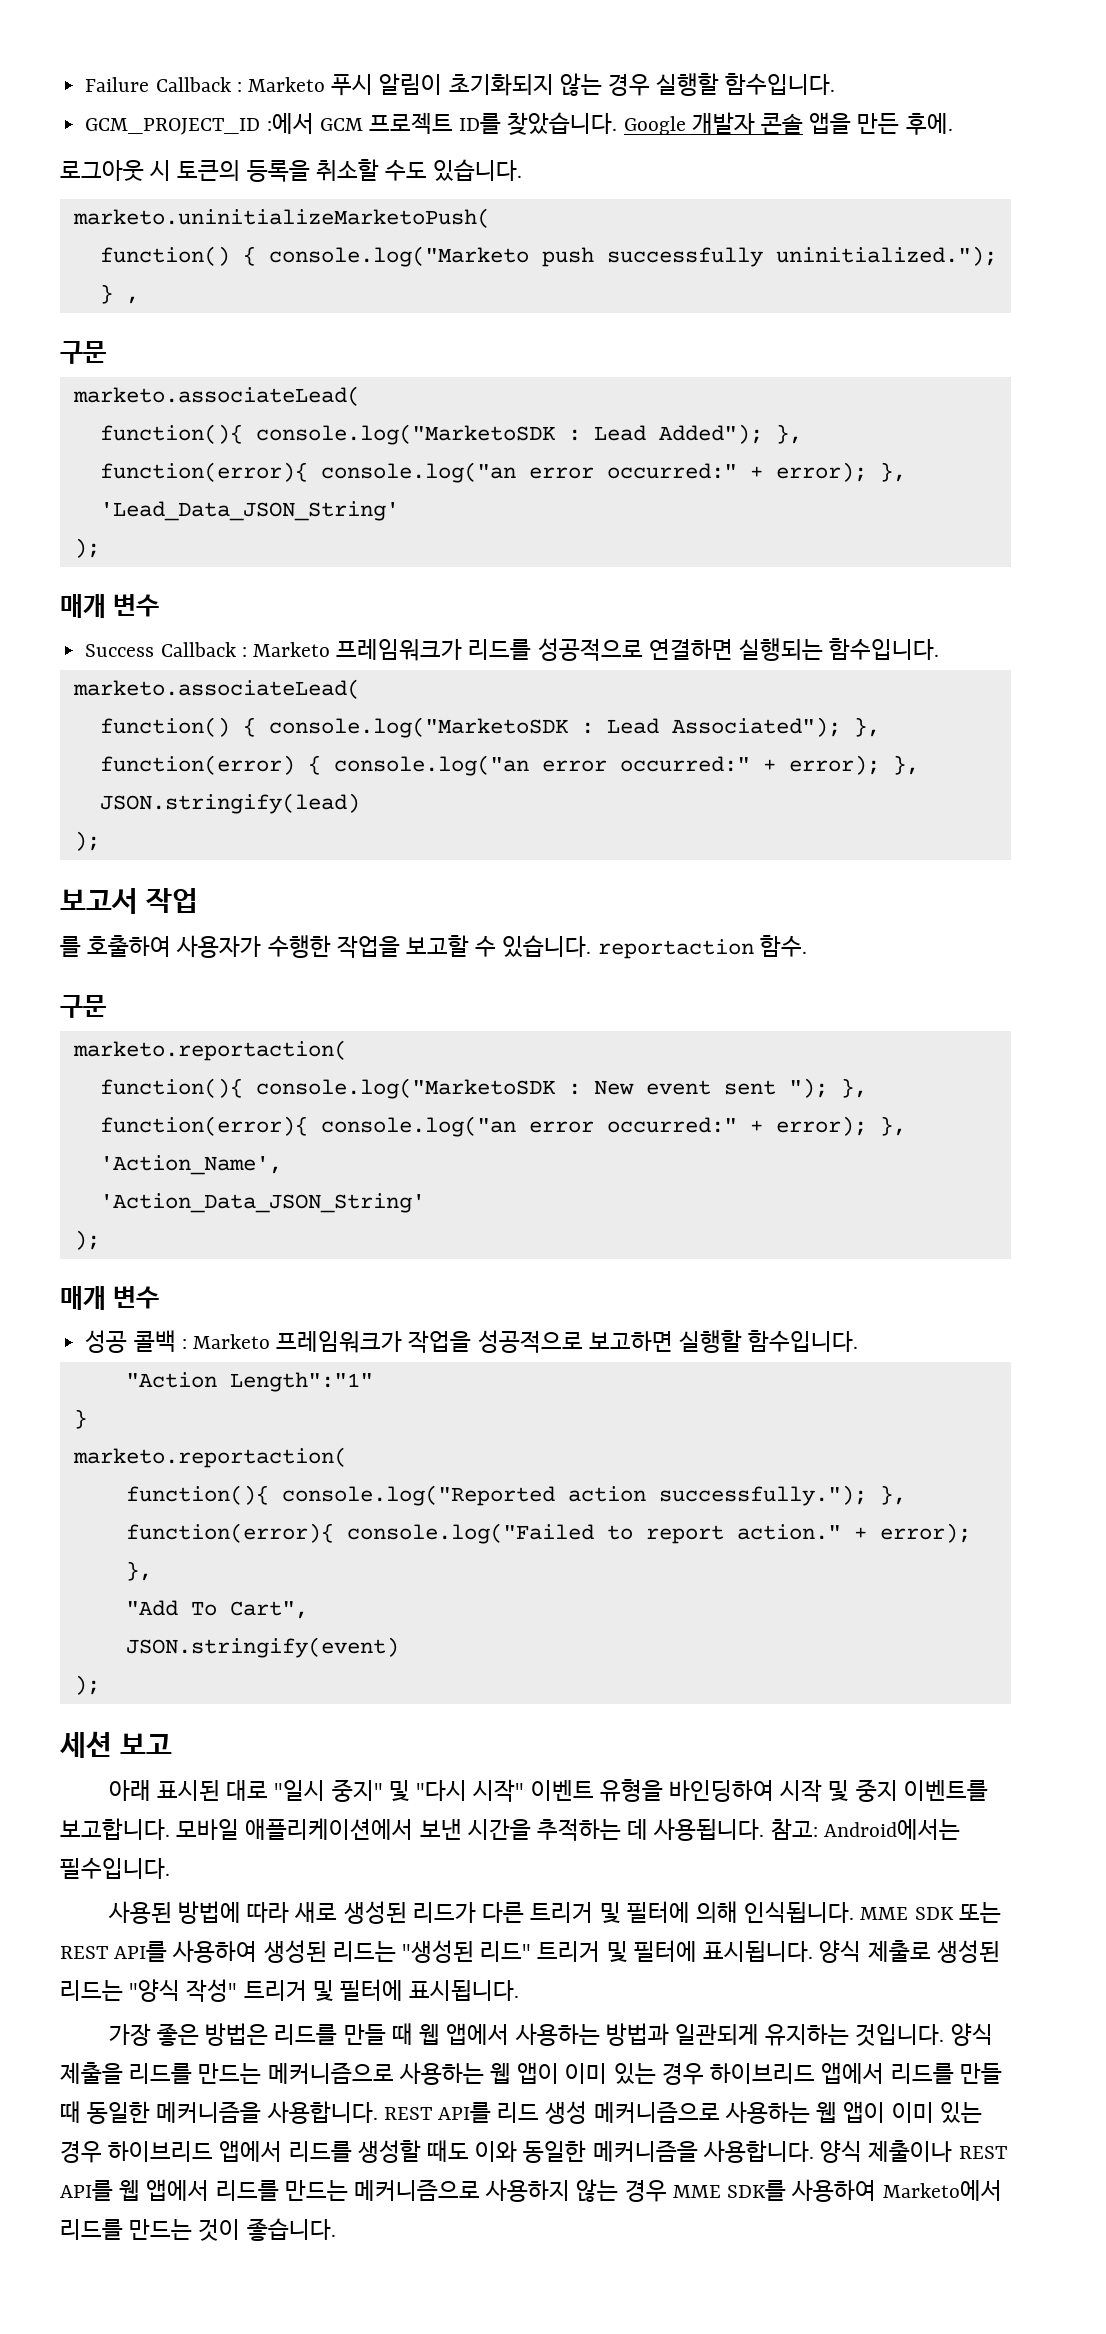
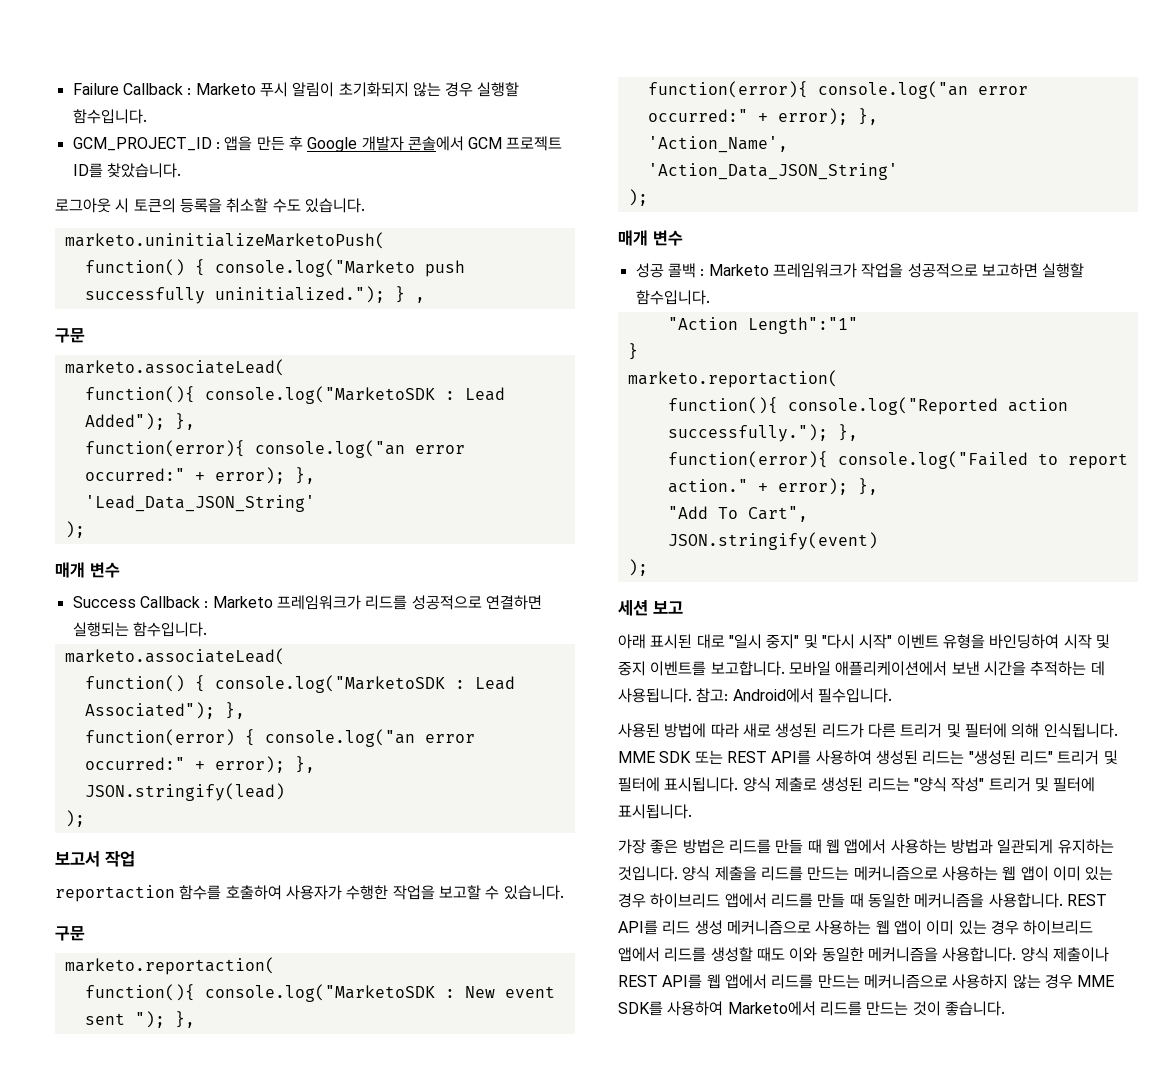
[266,112,953,135] :에서 GCM 프로젝트 ID를 찾았습니다. Google 개발자 콘솔 앱을 만든 후에. -> [215,136,563,152] [72,163,181,178] : 앱을 만든 후 Google 개발자 콘솔에서 GCM 프로젝트 ID를 찾았습니다.
[60,936,81,957] 를 -> [55,885,222,902] reportaction 함수를
[597,935,807,959] reportaction 함수. -> (564, 892) none
[823,1819,960,1840] Android에서는 -> [732,688,814,703] Android에서

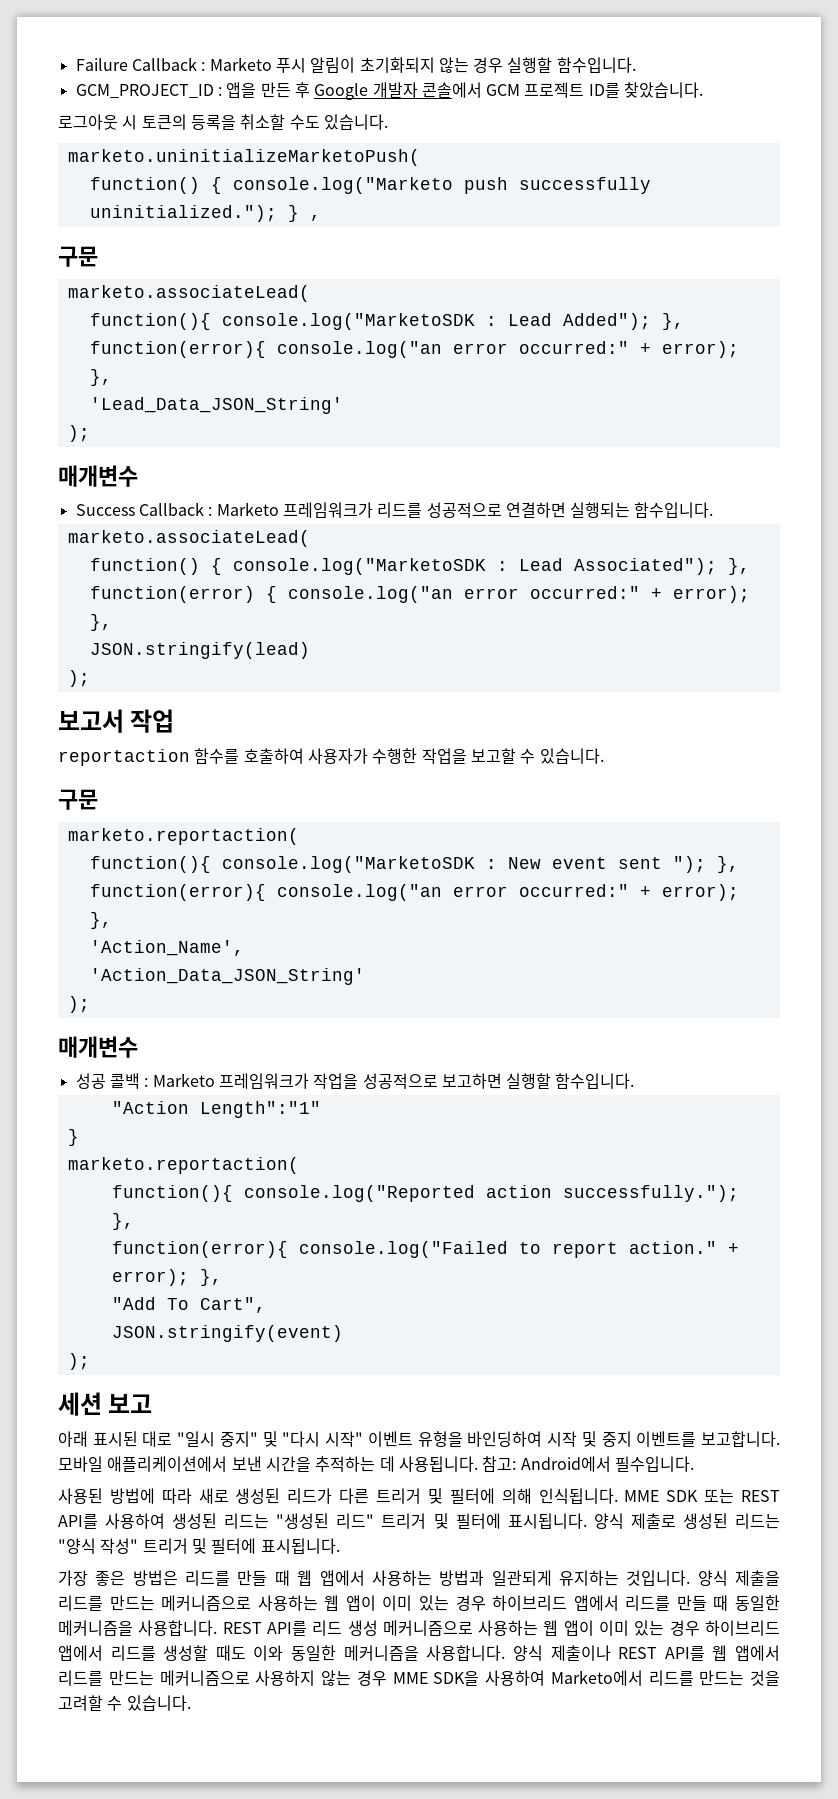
[55,562,120,578] 매개 변수 -> [58,465,138,487] 매개변수
[618,230,683,246] 매개 변수 -> [58,1036,138,1058] 매개변수
[618,1001,663,1016] SDK를 -> [433,1671,480,1686] SDK을
[912,1001,1005,1016] 것이 좋습니다. -> [750,1670,780,1686] [58,1695,191,1711] 것을 고려할 수 있습니다.

